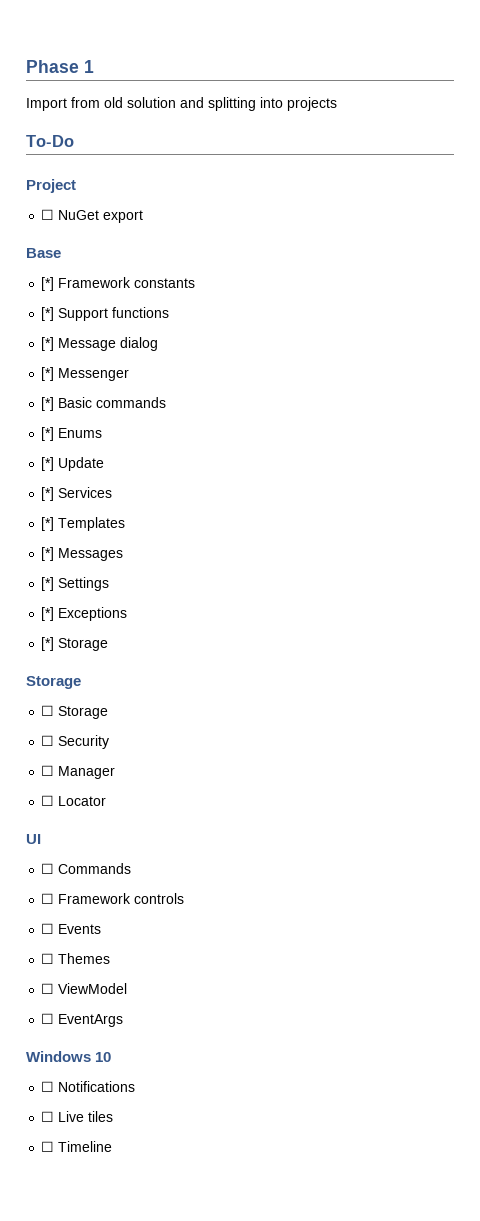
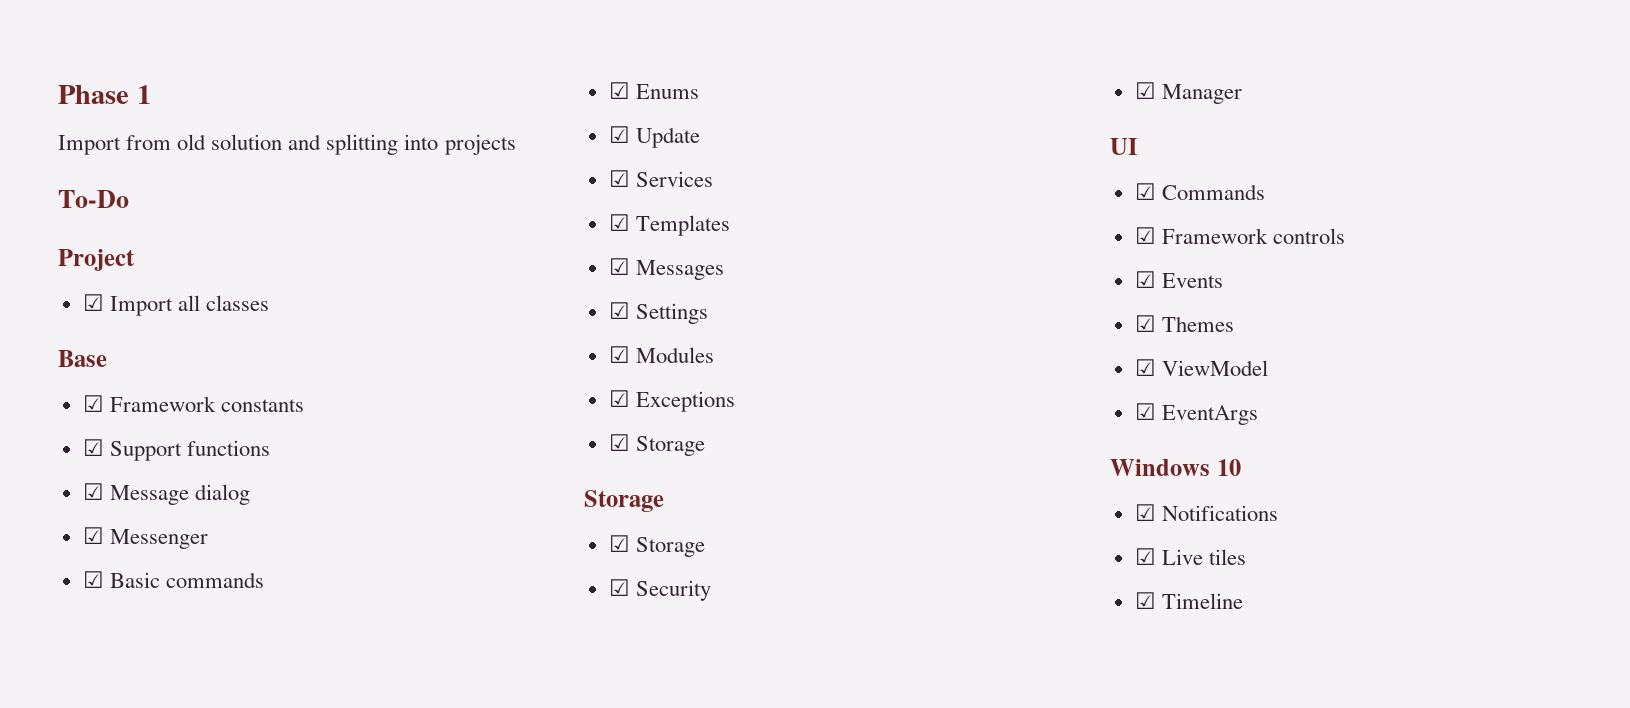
[41,209,144,223] ☐ NuGet export -> [82,294,269,316] ☑ Import all classes
[41,277,55,291] [*] -> [82,395,104,412] ☑
[41,307,55,321] [*] -> [82,439,104,456] ☑
[41,337,55,351] [*] -> [82,483,104,500] ☑
[41,367,55,381] [*] -> [82,527,104,544] ☑
[41,397,55,411] [*] -> [82,571,104,588] ☑
[41,427,55,441] [*] -> [608,82,630,99] ☑
[41,457,55,471] [*] -> [608,126,630,143] ☑
[41,487,55,501] [*] -> [608,170,630,187] ☑
[41,517,55,531] [*] -> [608,214,630,231] ☑
[41,547,55,561] [*] -> [608,258,630,275] ☑
[41,577,55,591] [*] -> [608,302,630,319] ☑
[41,607,55,621] [*] -> [608,346,714,363] [608,390,630,407] ☑ Modules // ☑
[41,637,55,651] [*] -> [608,434,630,451] ☑
[41,705,109,719] [41,735,55,746] ☐ Storage // ☐ -> [608,535,705,557] [608,579,630,596] ☑ Storage // ☑
[41,765,55,776] ☐ -> [1134,82,1156,99] ☑
[41,795,107,806] // ☐ Locator -> (1242, 94) none
[41,863,55,874] ☐ -> [1134,183,1156,200] ☑
[41,893,55,904] ☐ -> [1134,227,1156,244] ☑
[41,923,55,934] ☐ -> [1134,271,1156,288] ☑
[41,953,55,964] ☐ -> [1134,315,1156,332] ☑
[41,983,55,994] ☐ -> [1134,359,1156,376] ☑
[41,1013,55,1024] ☐ -> [1134,403,1156,420] ☑
[41,1081,55,1092] ☐ -> [1134,504,1156,521] ☑
[41,1111,55,1122] ☐ -> [1134,548,1156,565] ☑
[41,1141,55,1152] ☐ -> [1134,592,1156,609] ☑

